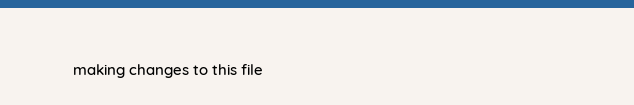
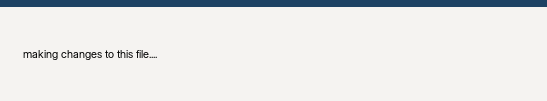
[241,64,264,75] file -> [136,50,157,58] file....

